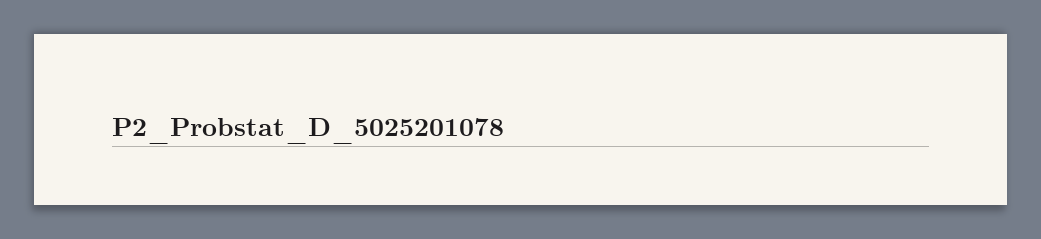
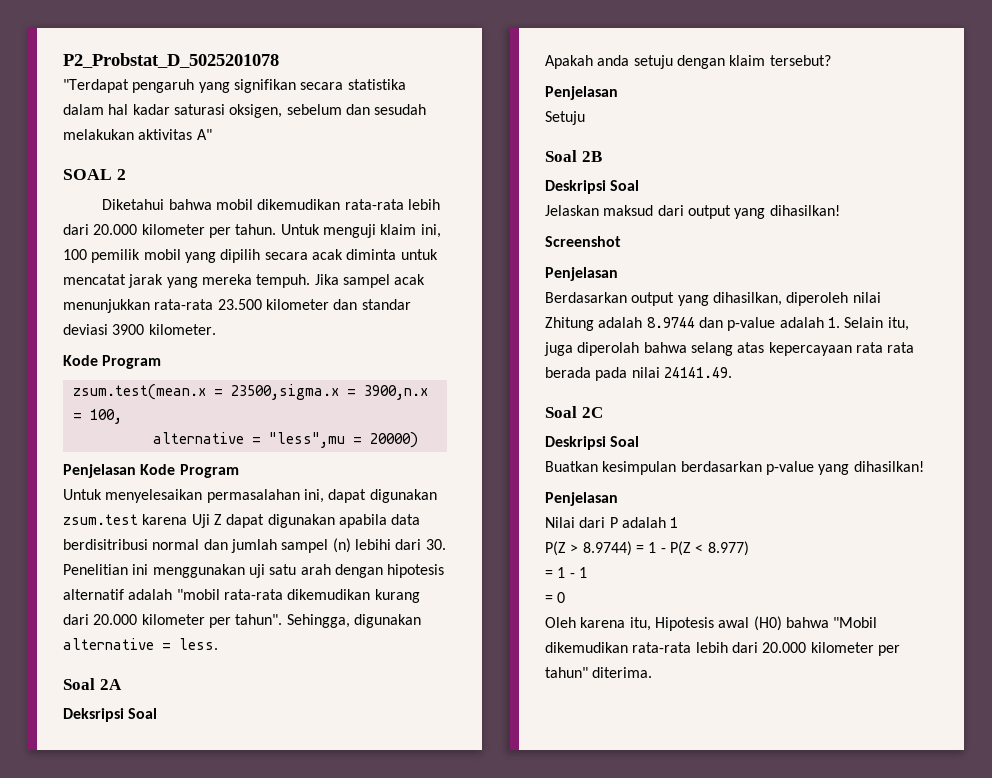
(504, 131) none -> [63,79,406,93] [63,104,427,118] [63,129,212,140] [63,169,126,180] [102,199,440,210] [63,224,441,238] [63,249,438,263] [63,274,426,288] [63,299,411,313] [63,324,216,335] [63,355,162,369] [72,384,428,400] [72,409,122,424] [152,432,418,448] [63,464,239,478] [63,489,437,503] [63,514,421,528] [63,538,446,553] [63,564,445,578] [63,589,420,603] [63,614,421,628] [63,638,218,650] [63,678,122,690] [63,708,158,722] [545,55,831,69] [545,86,618,100] [545,111,585,125] [545,150,602,162] [545,180,640,194] [545,205,840,219] [545,236,621,247] [545,267,618,281] [545,292,881,306] [545,317,909,331] [544,342,915,356] [545,367,732,381] [545,406,603,418] [545,436,640,450] [545,461,924,475] [545,492,618,506] [545,517,679,528] [545,541,749,556] [545,567,587,578] [545,592,566,603] [545,616,878,631] [545,642,900,656] [545,667,653,678] // "Terdapat pengaruh yang signifikan secara statistika dalam hal kadar saturasi oksigen, sebelum dan sesudah melakukan aktivitas A" // SOAL 2 // Diketahui bahwa mobil dikemudikan rata-rata lebih dari 20.000 kilometer per tahun. Untuk menguji klaim ini, 100 pemilik mobil yang dipilih secara acak diminta untuk mencatat jarak yang mereka tempuh. Jika sampel acak menunjukkan rata-rata 23.500 kilometer dan standar deviasi 3900 kilometer. // Kode Program // zsum.test(mean.x = 23500,sigma.x = 3900,n.x = 100, // alternative = "less",mu = 20000) // Penjelasan Kode Program // Untuk menyelesaikan permasalahan ini, dapat digunakan zsum.test karena Uji Z dapat digunakan apabila data berdisitribusi normal dan jumlah sampel (n) lebihi dari 30. Penelitian ini menggunakan uji satu arah dengan hipotesis alternatif adalah "mobil rata-rata dikemudikan kurang dari 20.000 kilometer per tahun". Sehingga, digunakan alternative = less. // Soal 2A // Deksripsi Soal // Apakah anda setuju dengan klaim tersebut? // Penjelasan // Setuju // Soal 2B // Deskripsi Soal // Jelaskan maksud dari output yang dihasilkan! // Screenshot // Penjelasan // Berdasarkan output yang dihasilkan, diperoleh nilai Zhitung adalah 8.9744 dan p-value adalah 1. Selain itu, juga diperolah bahwa selang atas kepercayaan rata rata berada pada nilai 24141.49. // Soal 2C // Deskripsi Soal // Buatkan kesimpulan berdasarkan p-value yang dihasilkan! // Penjelasan // Nilai dari P adalah 1 // P(Z > 8.9744) = 1 - P(Z < 8.977) // = 1 - 1 // = 0 // Oleh karena itu, Hipotesis awal (H0) bahwa "Mobil dikemudikan rata-rata lebih dari 20.000 kilometer per tahun" diterima.

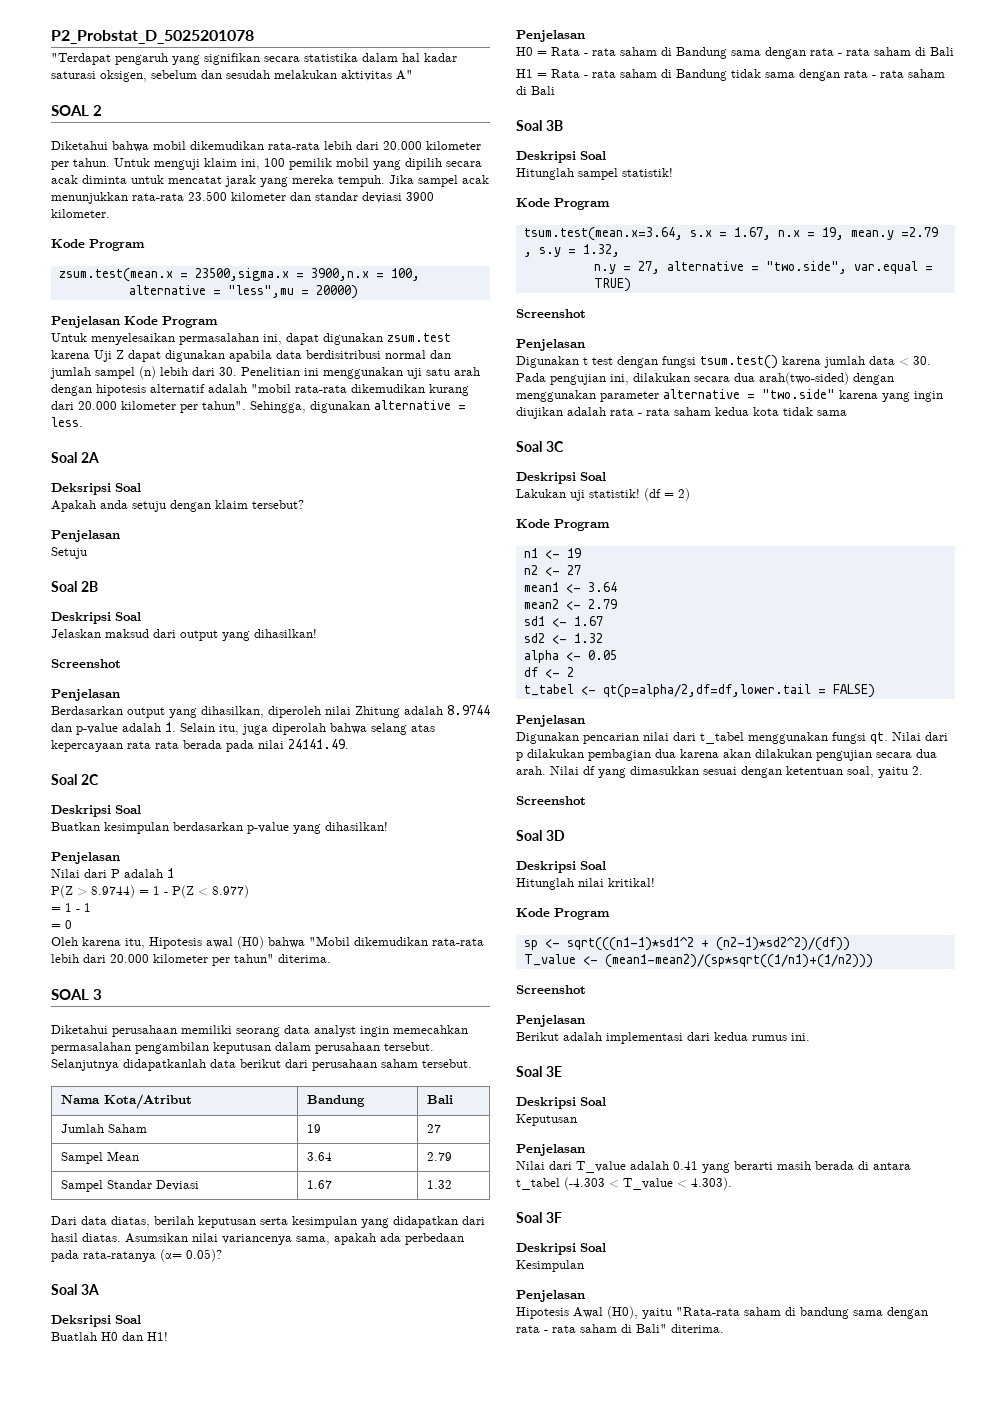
[354,539,391,550] lebihi -> [160,367,188,376] lebih
(653, 672) none -> [51,989,102,1000] [51,1025,468,1037] [51,1042,434,1054] [51,1059,472,1071] [60,1094,192,1109] [306,1095,365,1107] [426,1095,453,1104] [60,1124,147,1133] [306,1124,321,1133] [426,1124,441,1133] [60,1151,139,1164] [306,1152,332,1161] [426,1152,452,1161] [60,1180,199,1192] [306,1180,332,1189] [426,1180,452,1189] [51,1216,485,1228] [51,1233,464,1245] [51,1249,222,1262] [51,1284,99,1295] [51,1315,141,1327] [51,1332,168,1341] [516,30,585,42] [516,47,954,59] [516,69,945,81] [516,86,555,95] [516,120,563,131] [516,151,606,163] [516,168,673,180] [516,198,610,210] [523,227,938,241] [523,244,620,257] [593,261,933,274] [593,278,631,292] [516,309,586,318] [516,339,585,351] [516,355,931,369] [516,372,894,385] [516,389,943,402] [516,407,847,419] [516,441,564,452] [516,472,606,484] [516,488,690,501] [516,519,610,531] [523,548,581,559] [523,565,581,576] [523,582,617,593] [523,599,617,610] [523,616,603,627] [523,633,603,644] [523,650,617,663] [523,667,574,678] [523,684,875,698] [516,715,585,727] [516,732,948,744] [516,749,937,761] [516,766,923,778] [516,796,586,805] [516,830,565,841] [516,861,606,873] [516,878,655,890] [516,908,610,920] [523,937,850,951] [523,954,873,968] [516,985,586,994] [516,1015,585,1027] [516,1032,810,1044] [516,1066,562,1077] [516,1097,606,1109] [516,1114,577,1126] [516,1144,585,1156] [516,1161,911,1173] [516,1177,732,1190] [516,1212,562,1223] [516,1243,606,1255] [516,1260,584,1272] [516,1290,585,1302] [516,1306,928,1319] [516,1324,724,1333] // SOAL 3 // Diketahui perusahaan memiliki seorang data analyst ingin memecahkan permasalahan pengambilan keputusan dalam perusahaan tersebut. Selanjutnya didapatkanlah data berikut dari perusahaan saham tersebut. // Nama Kota/Atribut | Bandung | Bali // Jumlah Saham | 19 | 27 // Sampel Mean | 3.64 | 2.79 // Sampel Standar Deviasi | 1.67 | 1.32 // Dari data diatas, berilah keputusan serta kesimpulan yang didapatkan dari hasil diatas. Asumsikan nilai variancenya sama, apakah ada perbedaan pada rata-ratanya (α= 0.05)? // Soal 3A // Deksripsi Soal // Buatlah H0 dan H1! // Penjelasan // H0 = Rata - rata saham di Bandung sama dengan rata - rata saham di Bali // H1 = Rata - rata saham di Bandung tidak sama dengan rata - rata saham di Bali // Soal 3B // Deskripsi Soal // Hitunglah sampel statistik! // Kode Program // tsum.test(mean.x=3.64, s.x = 1.67, n.x = 19, mean.y =2.79 , s.y = 1.32, // n.y = 27, alternative = "two.side", var.equal = TRUE) // Screenshot // Penjelasan // Digunakan t test dengan fungsi tsum.test() karena jumlah data < 30. Pada pengujian ini, dilakukan secara dua arah(two-sided) dengan menggunakan parameter alternative = "two.side" karena yang ingin diujikan adalah rata - rata saham kedua kota tidak sama // Soal 3C // Deskripsi Soal // Lakukan uji statistik! (df = 2) // Kode Program // n1 <- 19 // n2 <- 27 // mean1 <- 3.64 // mean2 <- 2.79 // sd1 <- 1.67 // sd2 <- 1.32 // alpha <- 0.05 // df <- 2 // t_tabel <- qt(p=alpha/2,df=df,lower.tail = FALSE) // Penjelasan // Digunakan pencarian nilai dari t_tabel menggunakan fungsi qt. Nilai dari p dilakukan pembagian dua karena akan dilakukan pengujian secara dua arah. Nilai df yang dimasukkan sesuai dengan ketentuan soal, yaitu 2. // Screenshot // Soal 3D // Deskripsi Soal // Hitunglah nilai kritikal! // Kode Program // sp <- sqrt(((n1-1)*sd1^2 + (n2-1)*sd2^2)/(df)) // T_value <- (mean1-mean2)/(sp*sqrt((1/n1)+(1/n2))) // Screenshot // Penjelasan // Berikut adalah implementasi dari kedua rumus ini. // Soal 3E // Deskripsi Soal // Keputusan // Penjelasan // Nilai dari T_value adalah 0.41 yang berarti masih berada di antara t_tabel (-4.303 < T_value < 4.303). // Soal 3F // Deskripsi Soal // Kesimpulan // Penjelasan // Hipotesis Awal (H0), yaitu "Rata-rata saham di bandung sama dengan rata - rata saham di Bali" diterima.

